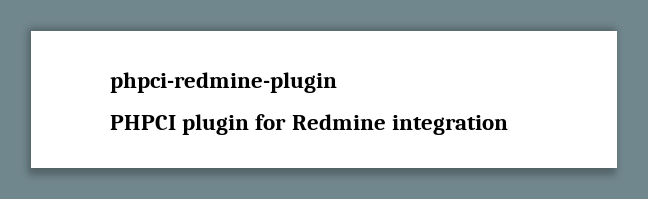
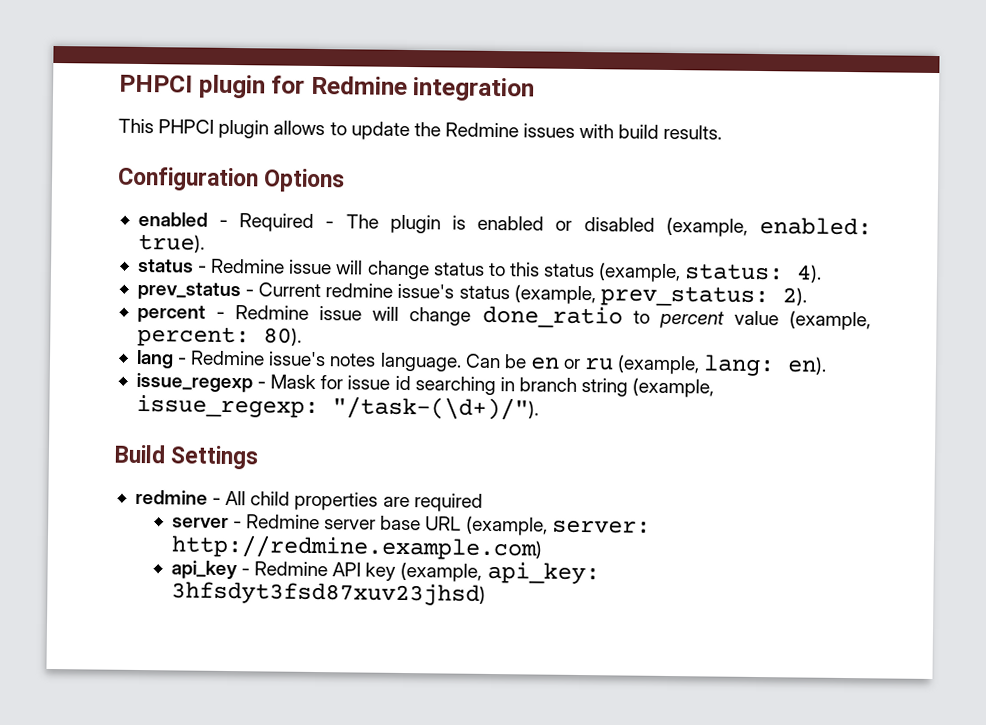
[110,72,337,93] phpci-redmine-plugin // -> (119, 83) none
(508, 125) none -> [118,118,723,141] [117,166,346,193] [137,211,873,237] [137,233,205,253] [137,258,823,283] [136,281,807,308] [136,304,872,331] [136,325,302,348] [135,349,828,377] [135,372,715,398] [135,394,539,421] [114,444,260,470] [134,489,483,512] [171,514,651,536] [170,534,543,561] [170,560,600,585] [170,581,486,606] // This PHPCI plugin allows to update the Redmine issues with build results. // Configuration Options // enabled - Required - The plugin is enabled or disabled (example, enabled: true). // status - Redmine issue will change status to this status (example, status: 4). // prev_status - Current redmine issue's status (example, prev_status: 2). // percent - Redmine issue will change done_ratio to percent value (example, percent: 80). // lang - Redmine issue's notes language. Can be en or ru (example, lang: en). // issue_regexp - Mask for issue id searching in branch string (example, issue_regexp: "/task-(\d+)/"). // Build Settings // redmine - All child properties are required // server - Redmine server base URL (example, server: http://redmine.example.com) // api_key - Redmine API key (example, api_key: 3hfsdyt3fsd87xuv23jhsd)

